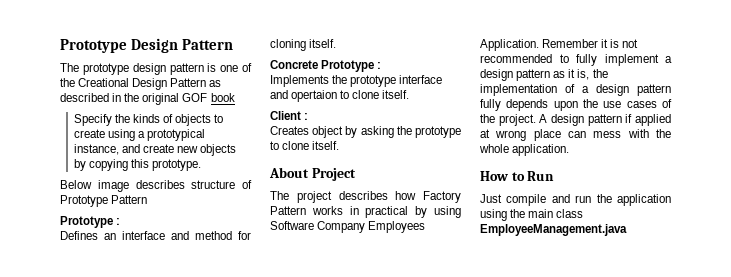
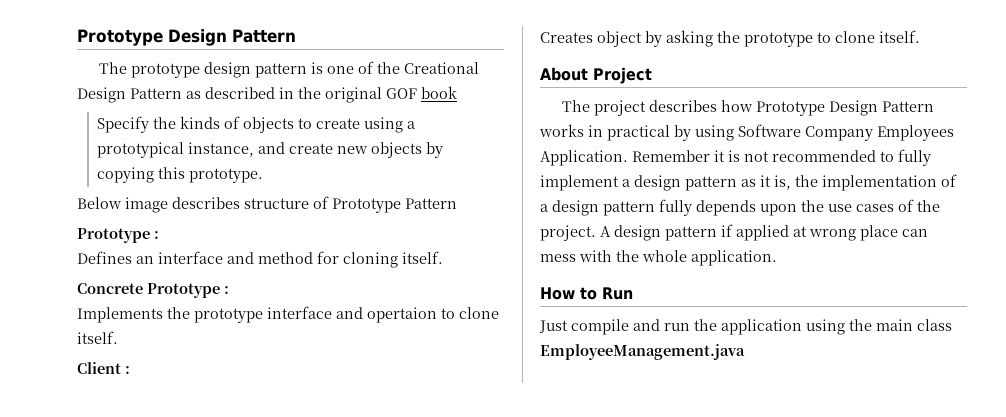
[423,191,461,203] Factory -> [755,100,878,116] Prototype Design

